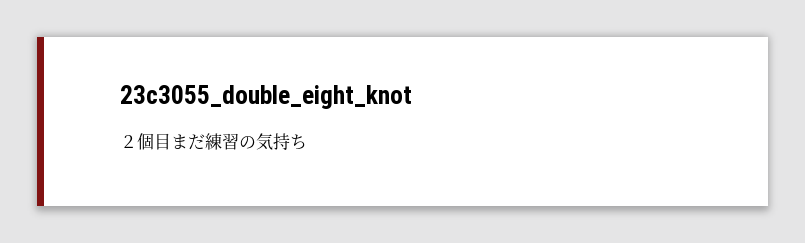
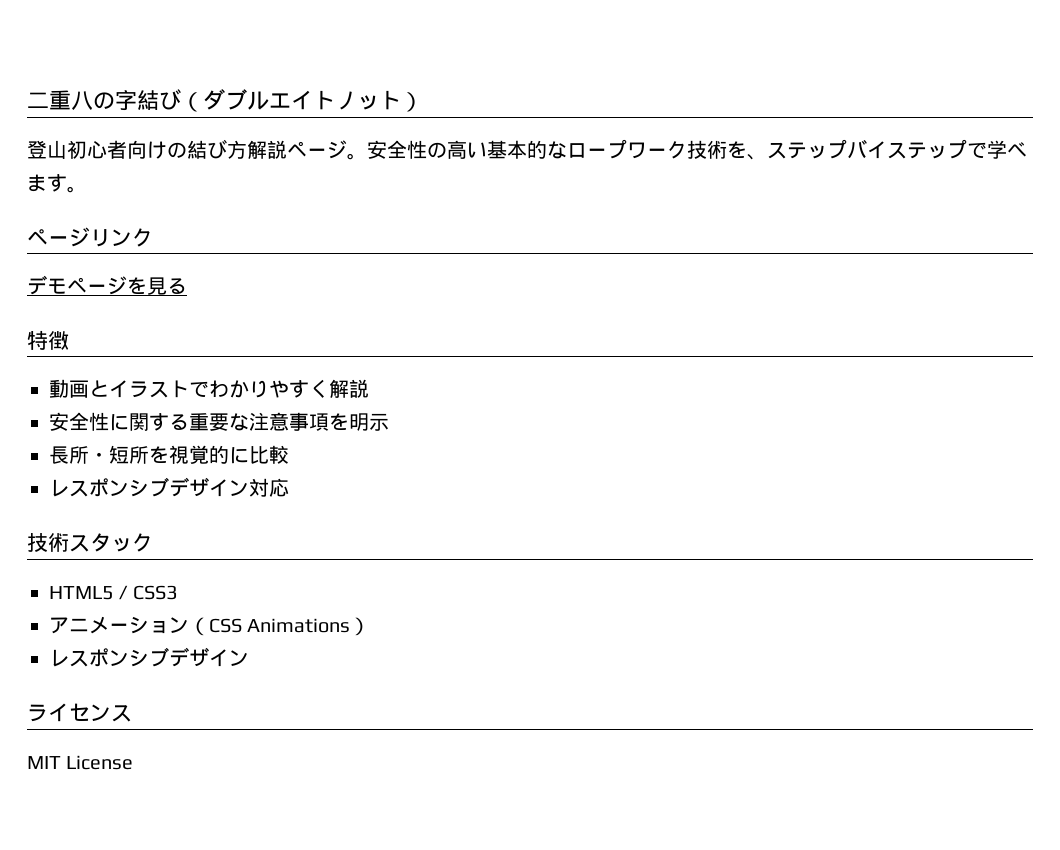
[120,85,412,109] [120,133,307,150] 23c3055_double_eight_knot // ２個目まだ練習の気持ち -> [27,89,423,112] [27,139,1027,160] [27,174,87,193] [27,227,153,247] [27,275,187,295] [27,330,69,350] [49,379,369,398] [49,412,389,431] [49,445,289,464] [49,477,289,497] [27,533,153,552] [49,585,178,600] [49,616,371,636] [49,647,249,667] [27,703,132,722] [27,755,134,770] 二重八の字結び（ダブルエイトノット） // 登山初心者向けの結び方解説ページ。安全性の高い基本的なロープワーク技術を、ステップバイステップで学べます。 // ページリンク // デモページを見る // 特徴 // 動画とイラストでわかりやすく解説 // 安全性に関する重要な注意事項を明示 // 長所・短所を視覚的に比較 // レスポンシブデザイン対応 // 技術スタック // HTML5 / CSS3 // アニメーション（CSS Animations） // レスポンシブデザイン // ライセンス // MIT License

